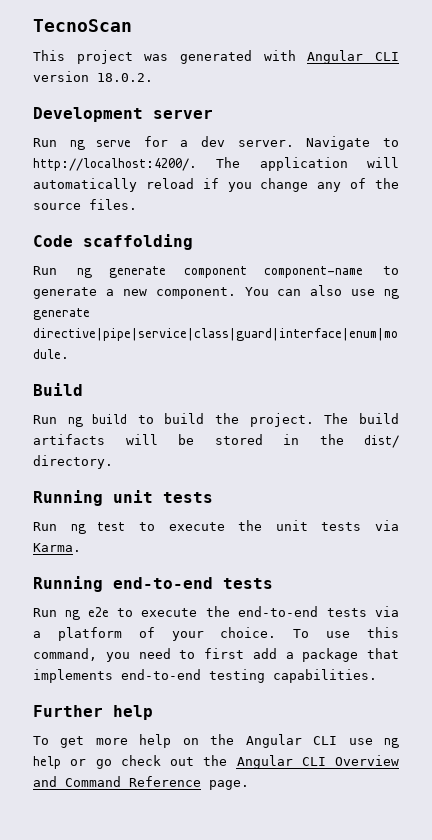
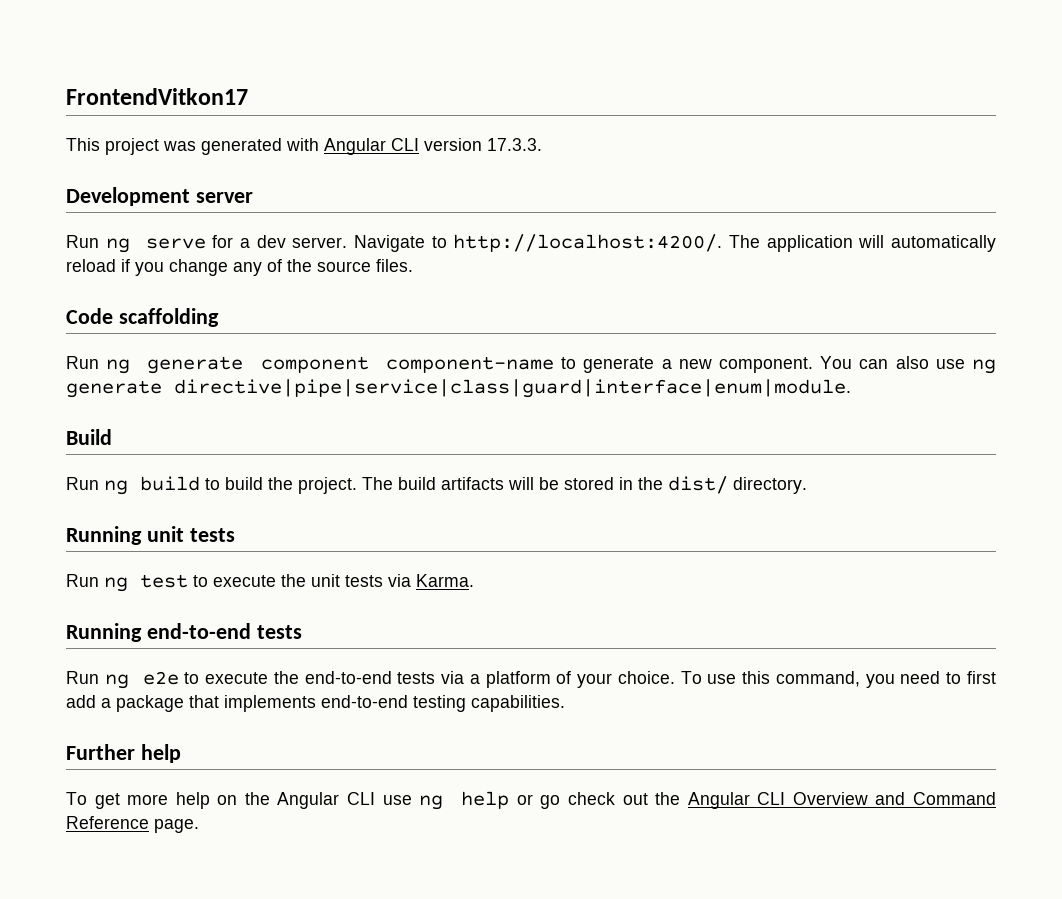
[33,19,132,32] TecnoScan -> [66,88,248,105] FrontendVitkon17
[97,73,153,82] 18.0.2. -> [487,138,542,151] 17.3.3.

